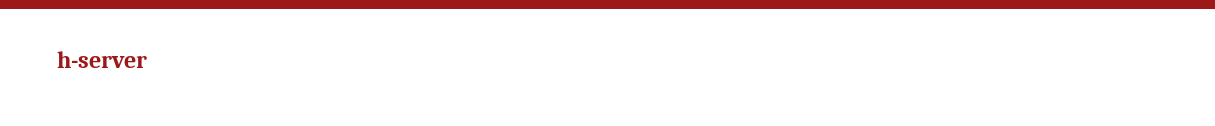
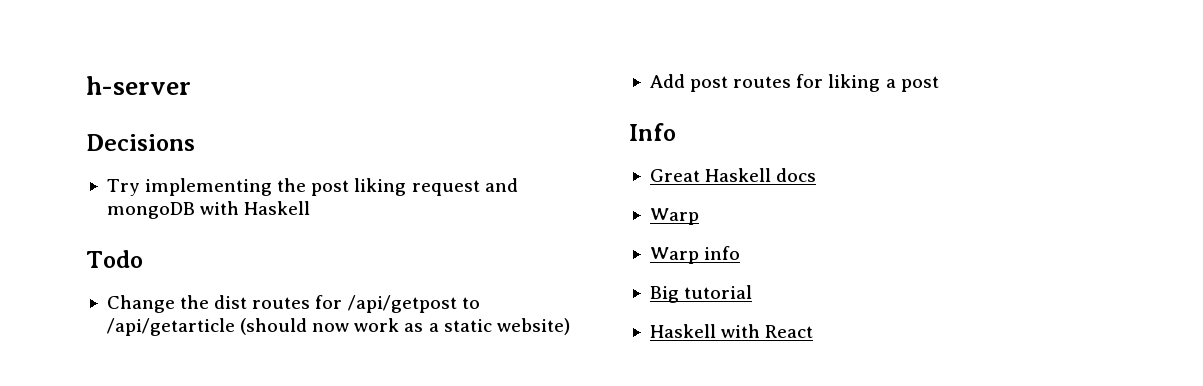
(147, 59) none -> [86,134,195,151] [106,178,518,196] [106,201,311,219] [86,250,143,268] [106,295,480,313] [106,318,570,336] [649,74,939,92] [629,123,676,141] [649,168,817,182] [649,208,699,225] [649,246,741,264] [649,285,753,303] [649,324,814,338] // Decisions // Try implementing the post liking request and mongoDB with Haskell // Todo // Change the dist routes for /api/getpost to /api/getarticle (should now work as a static website) // Add post routes for liking a post // Info // Great Haskell docs // Warp // Warp info // Big tutorial // Haskell with React

